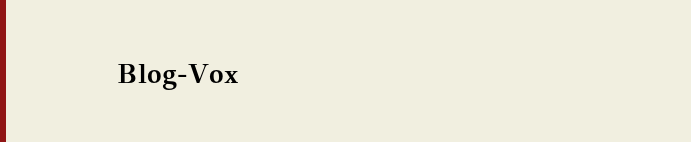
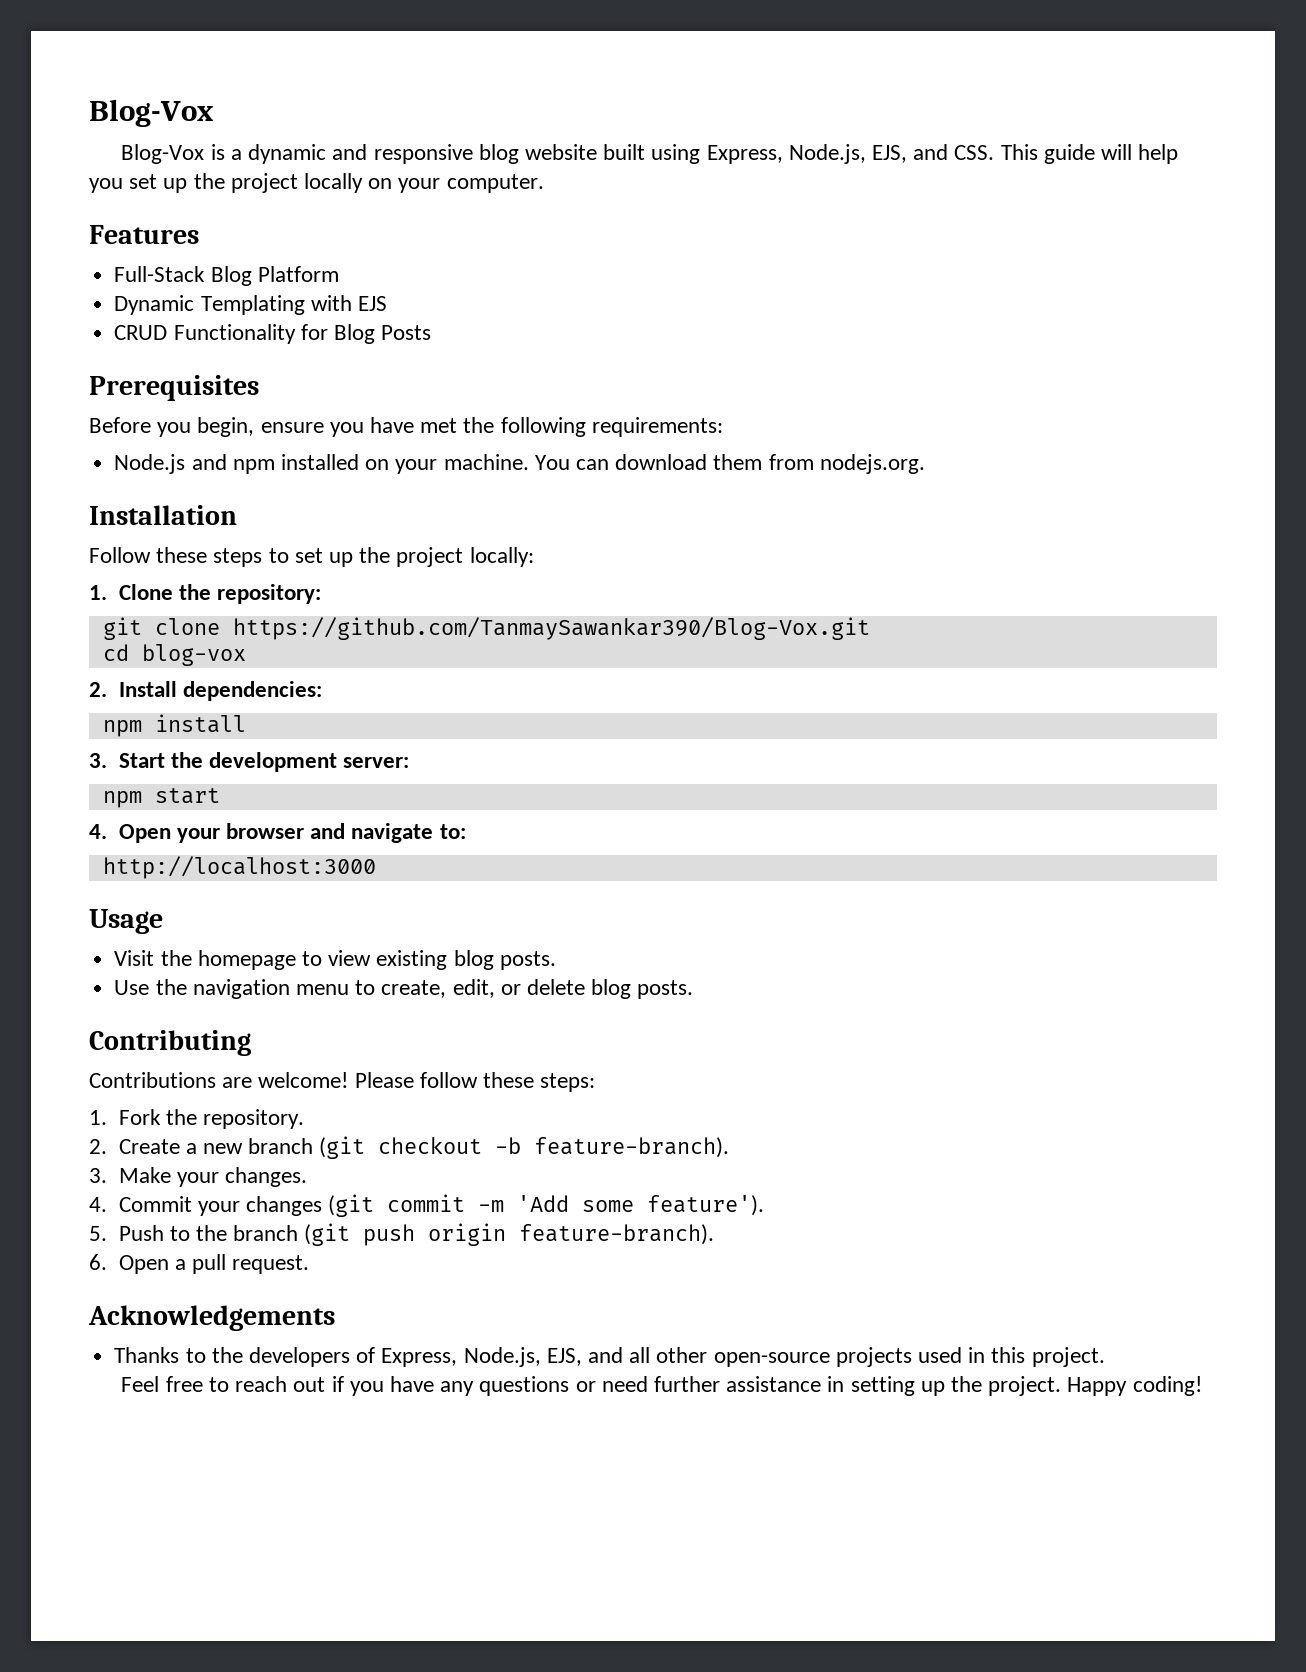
[117,64,238,90] Blog-Vox -> [89,99,214,127] [121,144,1179,164] [89,173,544,193] [89,225,199,244] [114,266,339,286] [114,295,387,315] [114,324,432,344] [89,375,259,401] [89,417,723,437] [114,454,925,474] [89,505,237,525] [89,547,534,567] [89,584,321,604] [102,617,870,640] [102,644,246,666] [89,681,322,701] [102,714,246,737] [89,752,410,772] [102,788,220,808] [89,823,466,843] [102,856,376,879] [89,909,163,934] [114,950,556,970] [114,979,694,999] [89,1030,251,1056] [89,1072,596,1092] [89,1109,304,1129] [89,1136,730,1159] [89,1167,307,1187] [89,1194,765,1217] [89,1223,715,1246] [89,1254,310,1274] [88,1305,335,1331] [114,1347,1105,1367] [121,1376,1202,1396] Blog-Vox // Blog-Vox is a dynamic and responsive blog website built using Express, Node.js, EJS, and CSS. This guide will help you set up the project locally on your computer. // Features // Full-Stack Blog Platform // Dynamic Templating with EJS // CRUD Functionality for Blog Posts // Prerequisites // Before you begin, ensure you have met the following requirements: // Node.js and npm installed on your machine. You can download them from nodejs.org. // Installation // Follow these steps to set up the project locally: // 1. Clone the repository: // git clone https://github.com/TanmaySawankar390/Blog-Vox.git // cd blog-vox // 2. Install dependencies: // npm install // 3. Start the development server: // npm start // 4. Open your browser and navigate to: // http://localhost:3000 // Usage // Visit the homepage to view existing blog posts. // Use the navigation menu to create, edit, or delete blog posts. // Contributing // Contributions are welcome! Please follow these steps: // 1. Fork the repository. // 2. Create a new branch (git checkout -b feature-branch). // 3. Make your changes. // 4. Commit your changes (git commit -m 'Add some feature'). // 5. Push to the branch (git push origin feature-branch). // 6. Open a pull request. // Acknowledgements // Thanks to the developers of Express, Node.js, EJS, and all other open-source projects used in this project. // Feel free to reach out if you have any questions or need further assistance in setting up the project. Happy coding!

